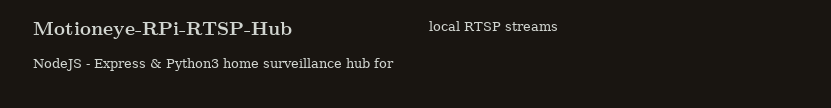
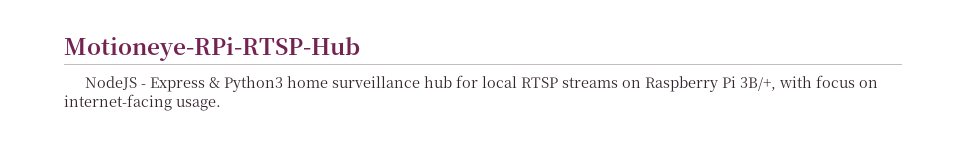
(558, 26) none -> [621,75,878,92] [64,94,221,111] on Raspberry Pi 3B/+, with focus on internet-facing usage.

